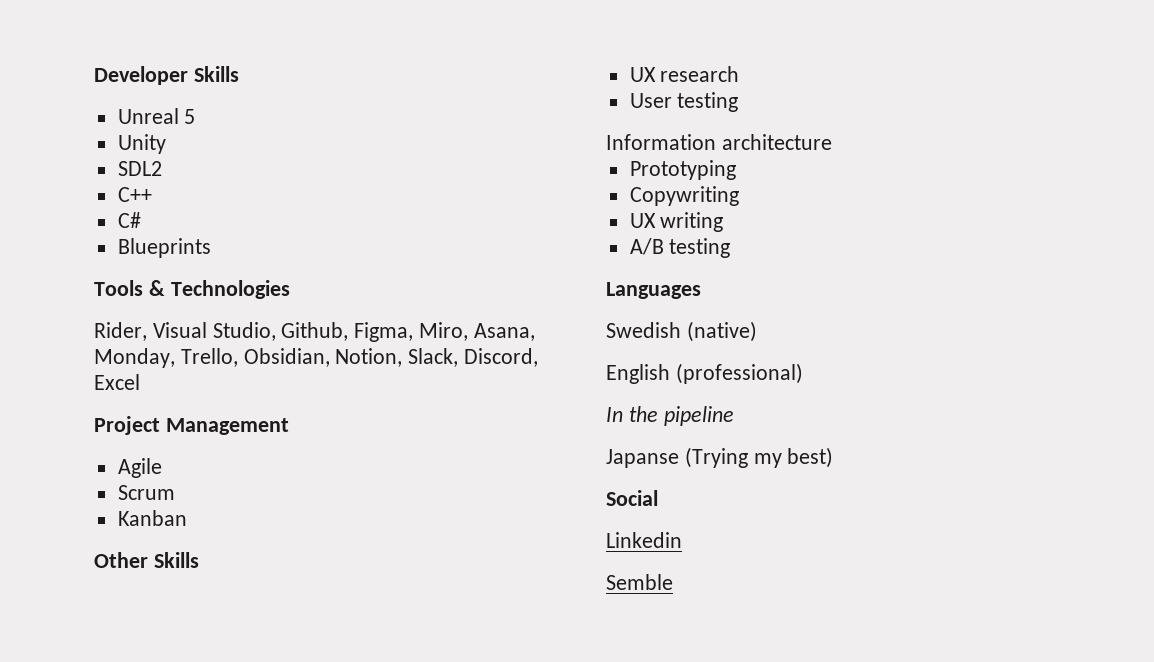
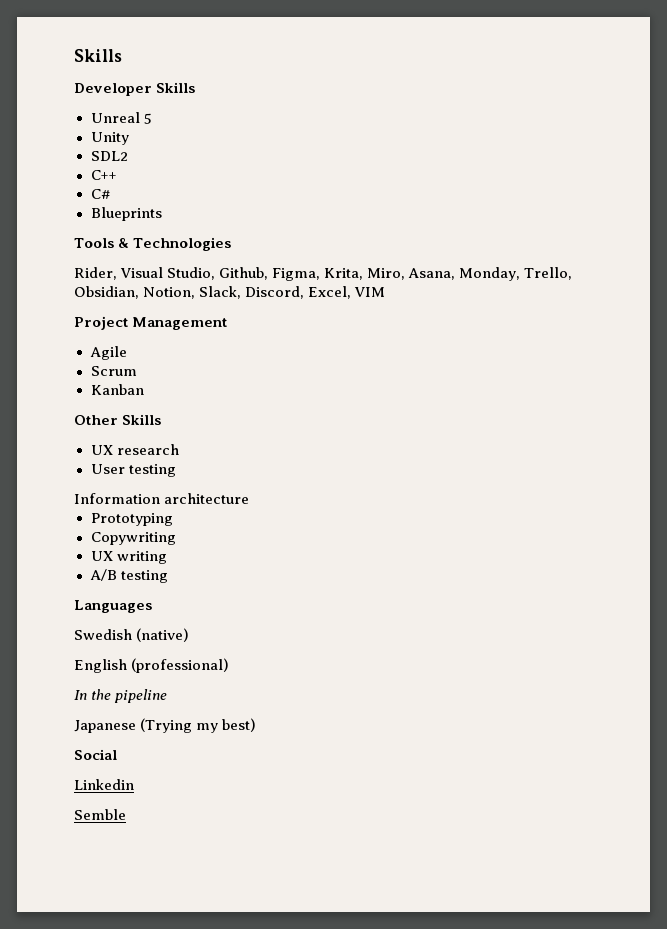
(94, 75) none -> [74,49,122,62] Skills //
(414, 332) none -> [324,268,364,280] Krita,
[94,374,140,390] Excel -> [308,286,386,299] Excel, VIM
[606,449,679,468] Japanse -> [74,720,136,733] Japanese

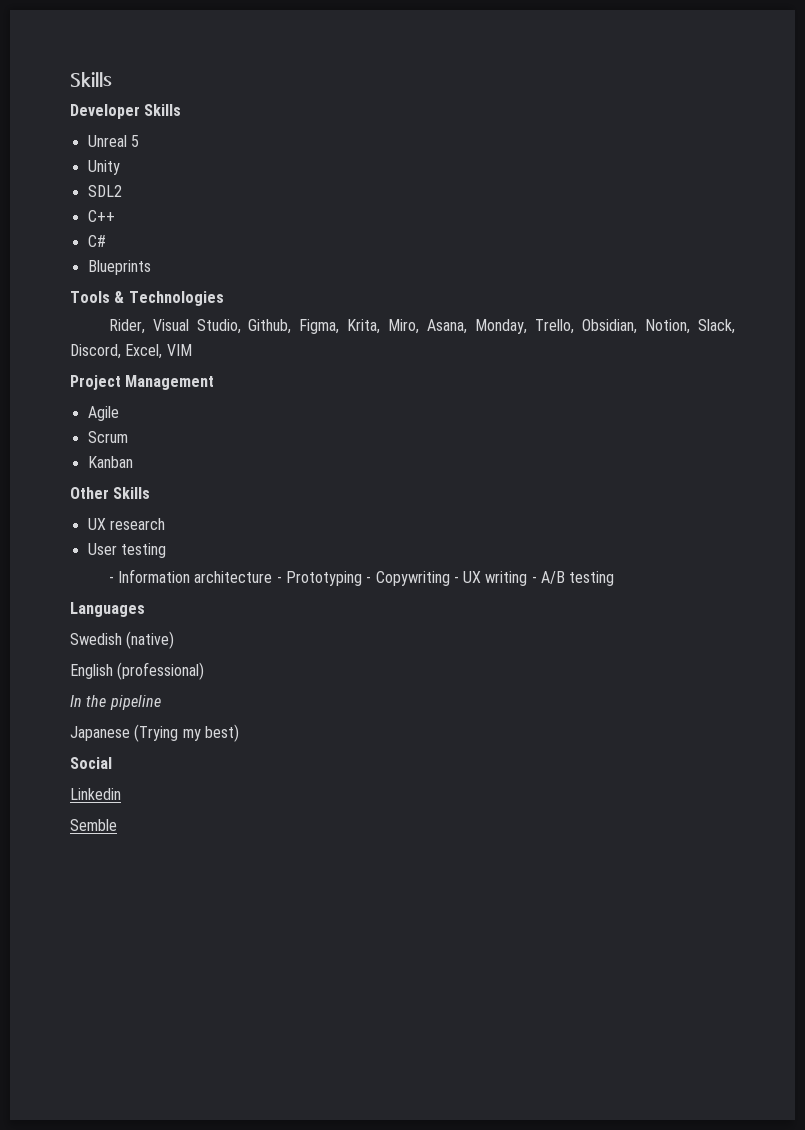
(176, 470) none -> [108,576,114,583] -
(250, 498) // -> [276,576,282,583] -
(173, 519) // -> [366,576,372,583] -
(176, 538) // -> [453,576,459,583] -
(167, 557) // -> [531,576,537,583] -

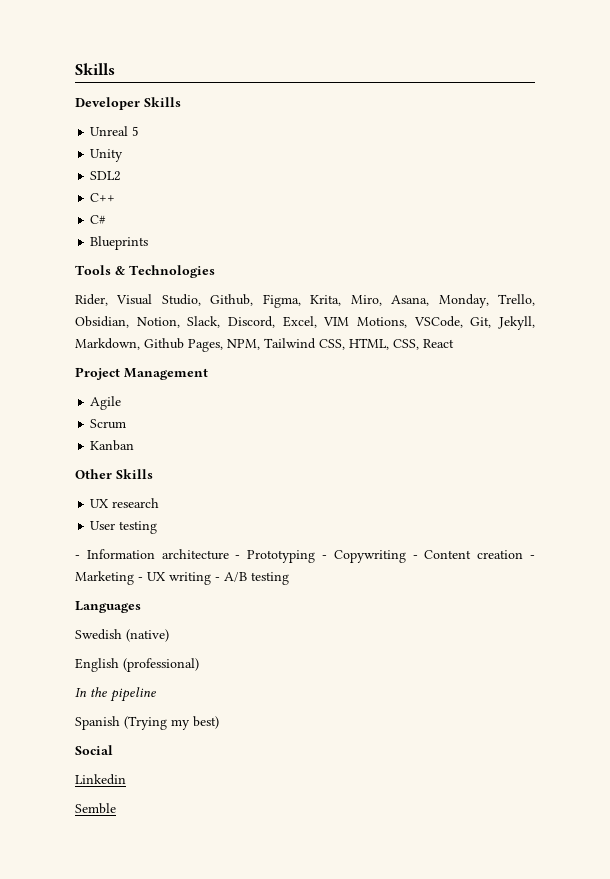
(192, 350) none -> [356,316,535,330] [75,338,454,352] Motions, VSCode, Git, Jekyll, Markdown, Github Pages, NPM, Tailwind CSS, HTML, CSS, React
(459, 579) none -> [424,550,535,559] [75,571,143,585] Content creation - Marketing -
[70,726,130,741] Japanese -> [75,716,120,730] Spanish

